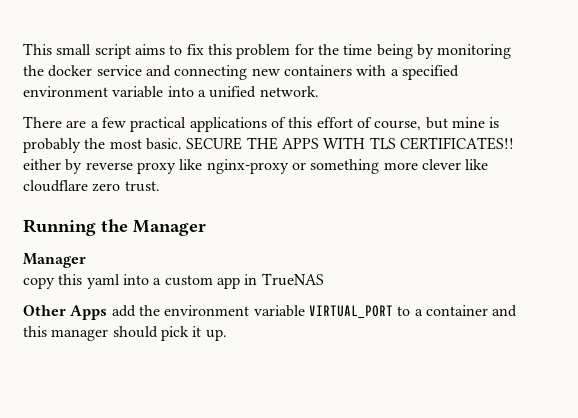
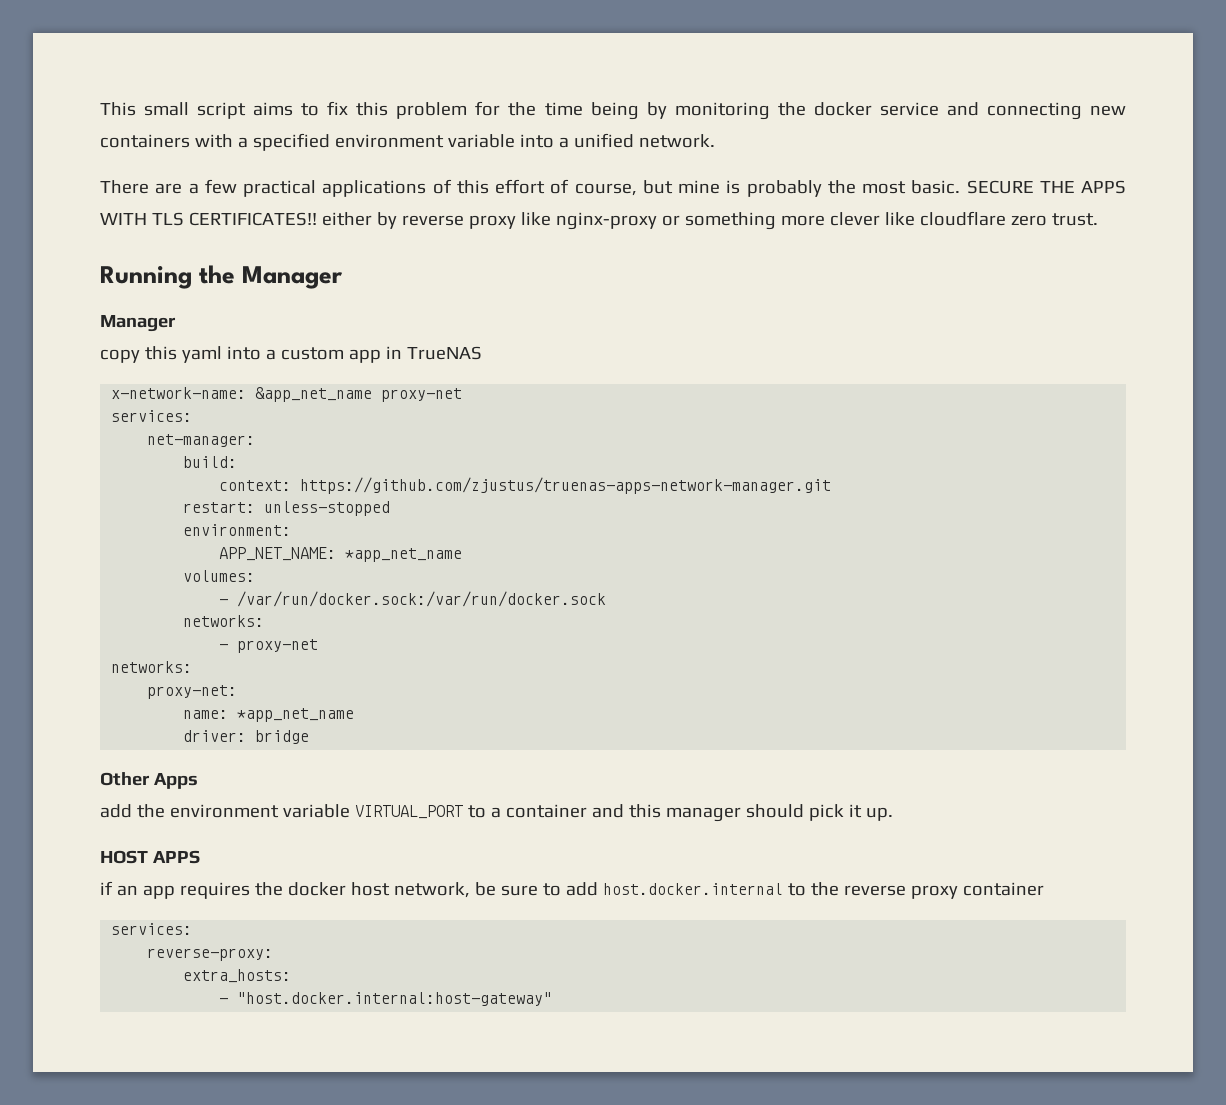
(324, 279) none -> [111,387,463,402] [111,410,193,422] [147,434,256,447] [183,456,238,468] [219,477,832,494] [183,501,391,516] [183,524,292,536] [219,547,463,562] [183,570,256,582] [219,591,607,607] [183,615,265,627] [219,639,319,653] [111,661,193,673] [147,685,238,699] [183,708,355,722] [183,730,310,744] // x-network-name: &app_net_name proxy-net // services: // net-manager: // build: // context: https://github.com/zjustus/truenas-apps-network-manager.git // restart: unless-stopped // environment: // APP_NET_NAME: *app_net_name // volumes: // - /var/run/docker.sock:/var/run/docker.sock // networks: // - proxy-net // networks: // proxy-net: // name: *app_net_name // driver: bridge
(108, 312) none -> (198, 781) //
(227, 335) none -> [100,850,200,864] [100,881,1044,899] [111,923,193,935] [147,948,274,961] [183,969,292,983] [219,992,553,1006] // HOST APPS // if an app requires the docker host network, be sure to add host.docker.internal to the reverse proxy container // services: // reverse-proxy: // extra_hosts: // - "host.docker.internal:host-gateway"

